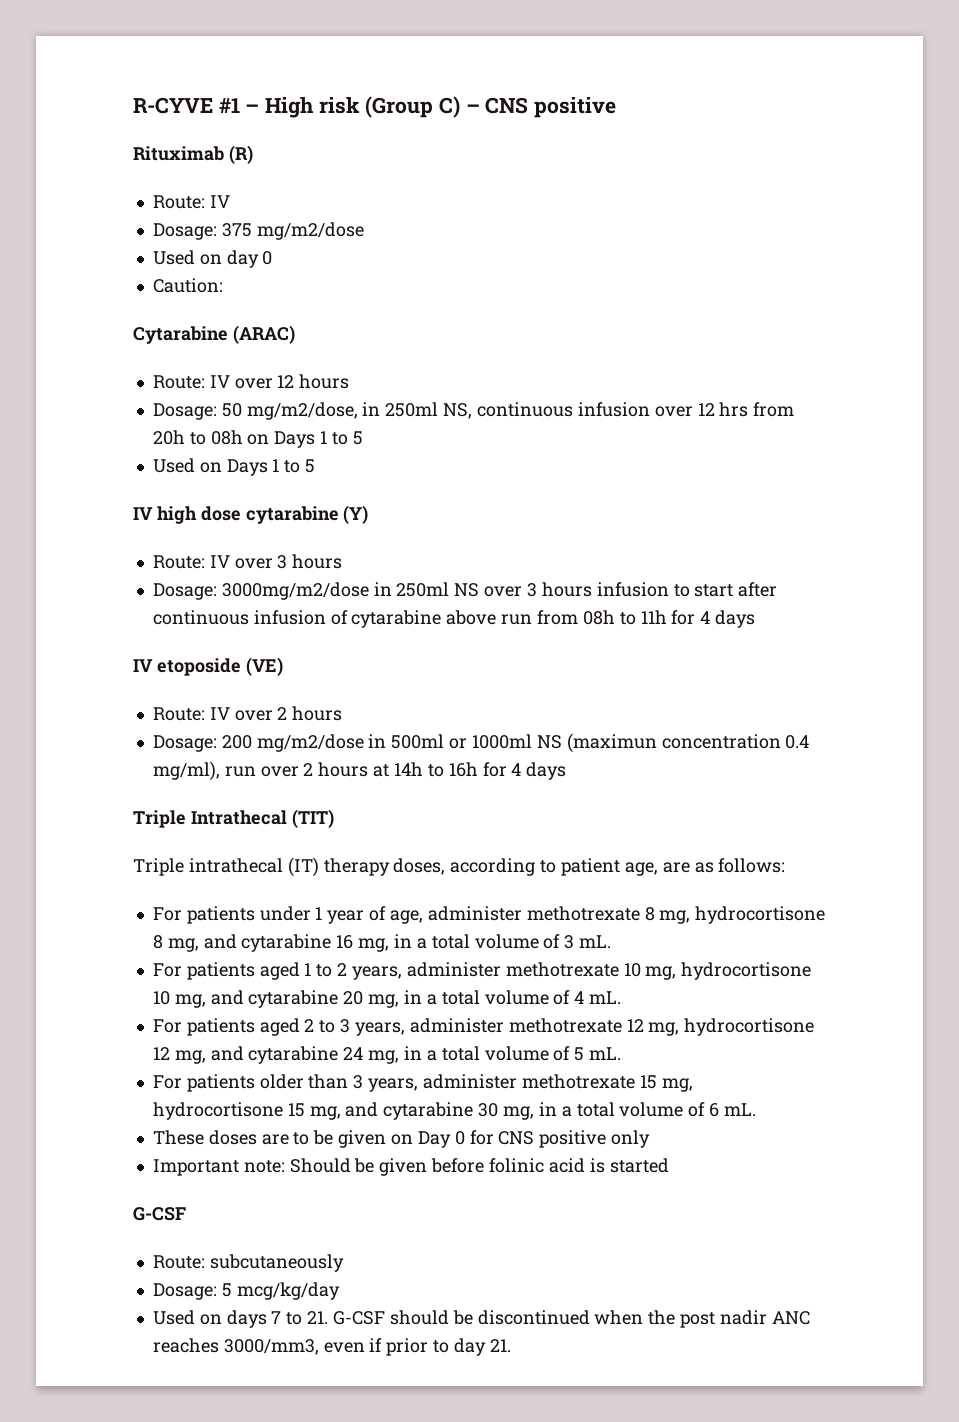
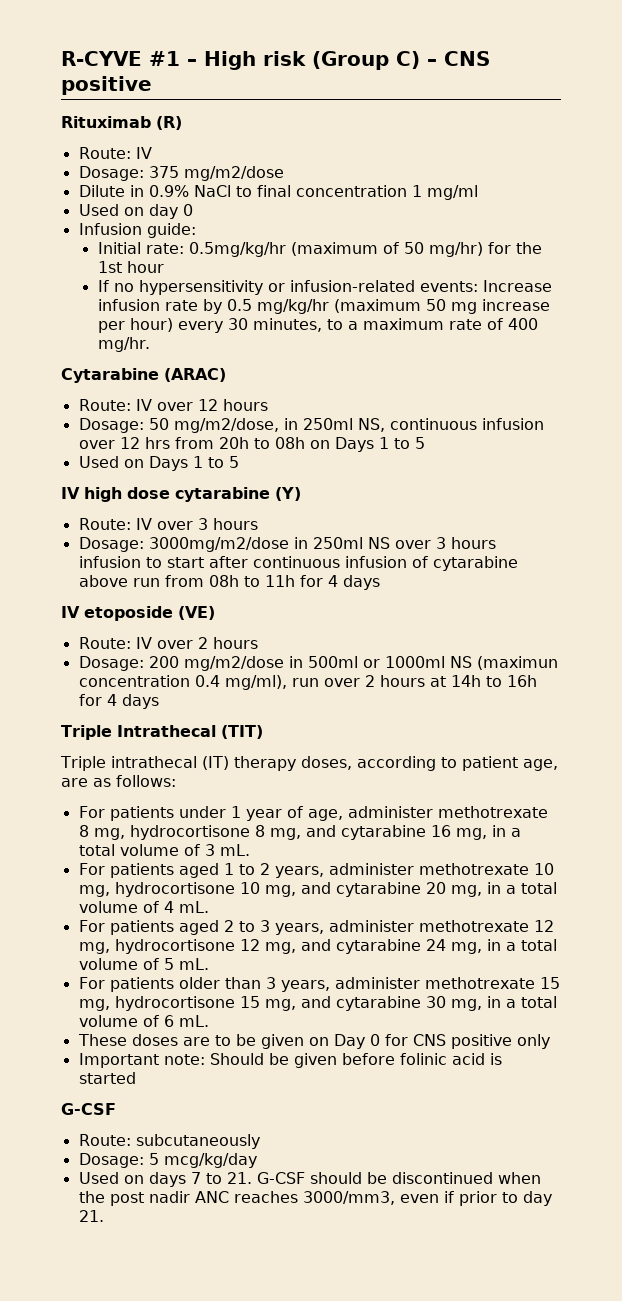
[152,250,273,268] [152,278,223,293] Used on day 0 // Caution: -> [78,185,478,200] [78,204,193,219] [78,223,196,238] [97,242,542,257] [97,261,164,273] [97,280,552,295] [97,299,550,314] [97,318,538,333] [97,337,151,352] Dilute in 0.9% NaCl to final concentration 1 mg/ml // Used on day 0 // Infusion guide: // Initial rate: 0.5mg/kg/hr (maximum of 50 mg/hr) for the 1st hour // If no hypersensitivity or infusion-related events: Increase infusion rate by 0.5 mg/kg/hr (maximum 50 mg increase per hour) every 30 minutes, to a maximum rate of 400 mg/hr.

